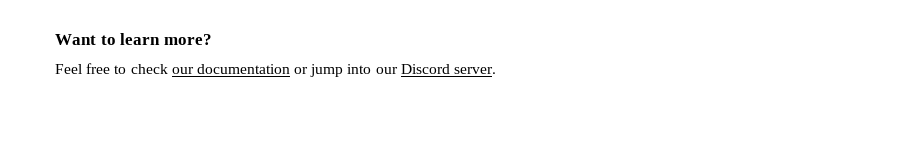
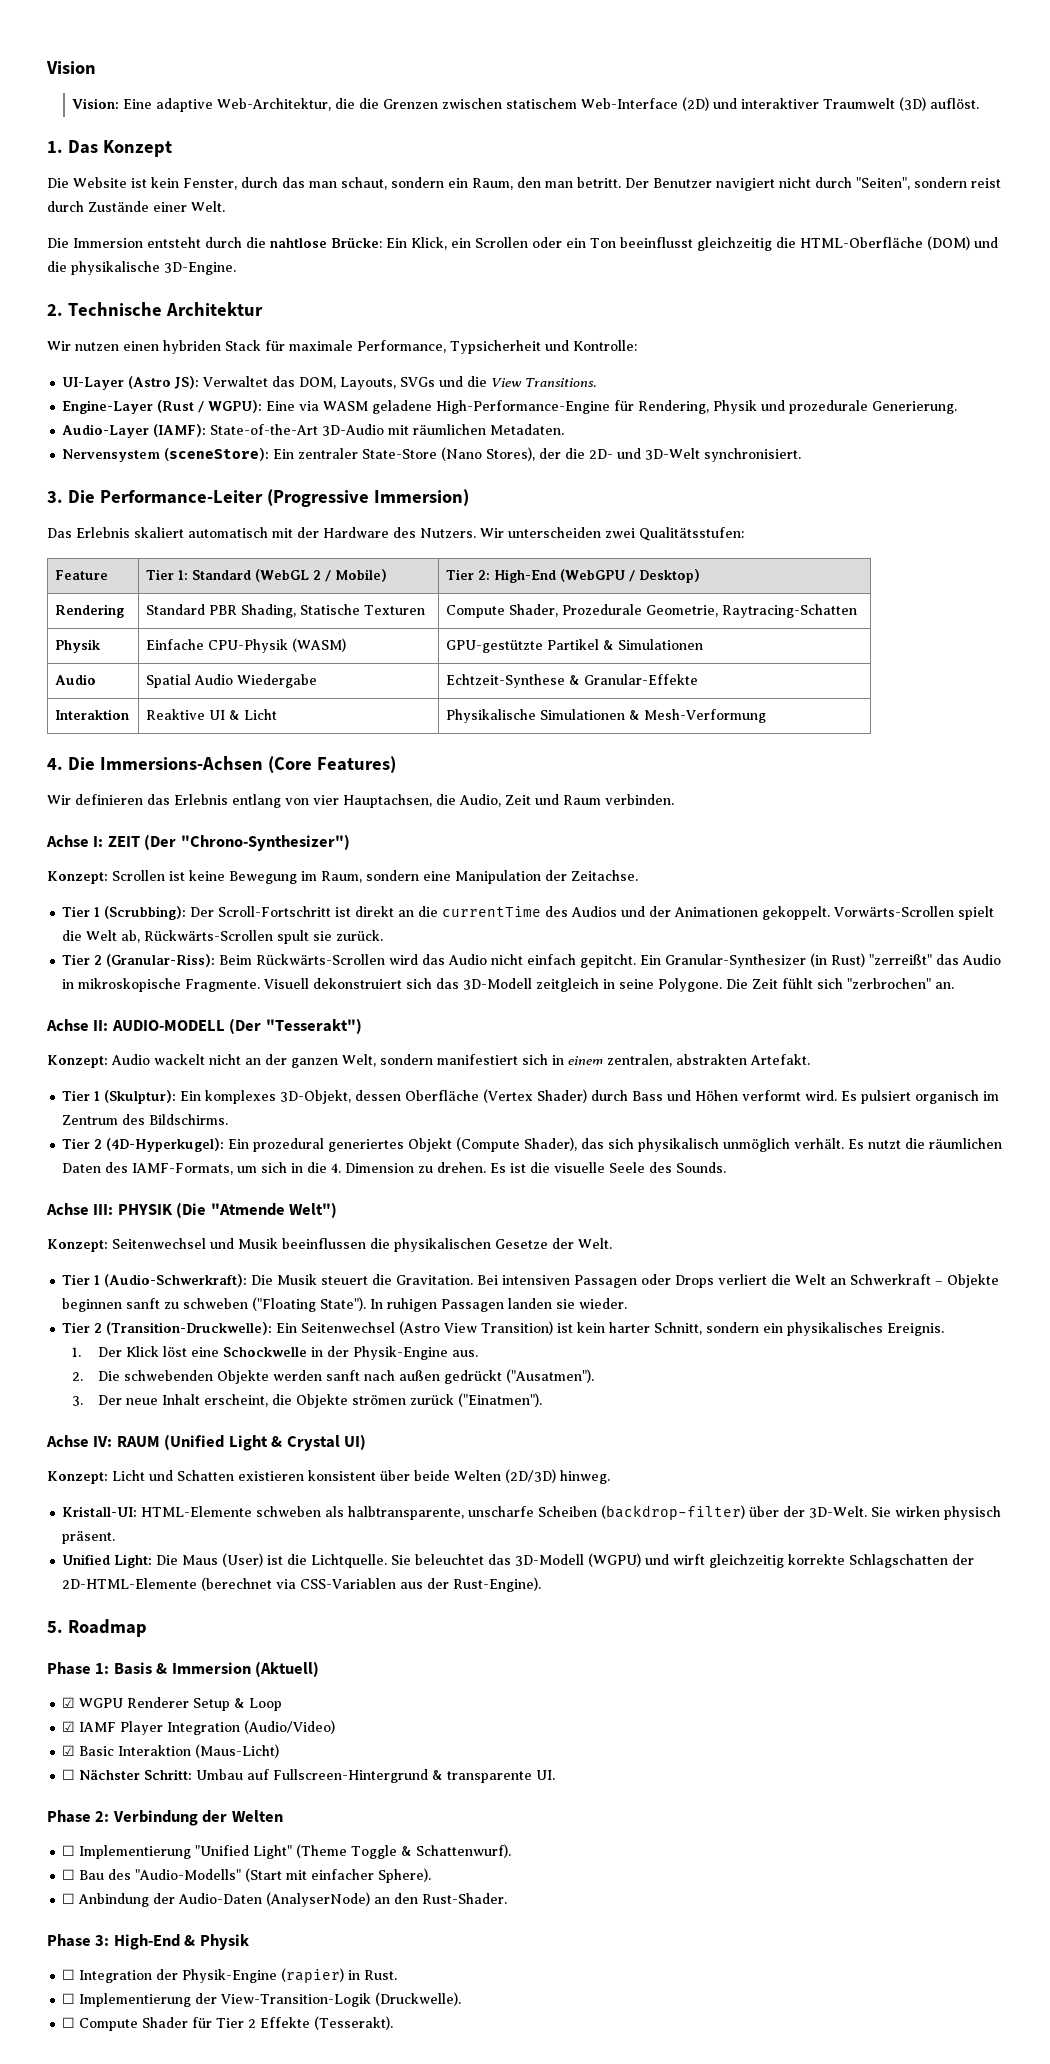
[55,33,212,45] [55,63,497,77] Want to learn more? // Feel free to check our documentation or jump into our Discord server. -> [46,61,96,74] [72,97,980,112] [47,140,172,157] [47,177,1001,191] [47,201,225,212] [47,236,998,251] [47,261,236,275] [47,302,263,316] [47,340,637,354] [62,376,597,390] [62,400,958,414] [62,424,565,438] [62,447,802,462] [47,489,469,507] [47,527,744,541] [55,570,109,580] [146,569,388,582] [446,569,701,583] [55,604,125,618] [146,604,426,618] [446,604,858,618] [55,639,102,653] [146,638,347,653] [446,639,704,653] [55,674,97,685] [146,674,318,688] [446,674,699,688] [55,709,130,720] [146,709,278,720] [446,709,767,723] [47,756,396,773] [47,794,674,808] [46,834,350,851] [47,870,638,884] [62,906,995,920] [62,930,384,944] [62,953,1002,968] [62,978,955,992] [46,1018,362,1034] [47,1054,810,1068] [62,1089,1000,1104] [62,1114,229,1125] [62,1137,1003,1152] [62,1162,727,1175] [46,1202,338,1218] [47,1238,612,1252] [62,1274,1000,1288] [62,1297,628,1312] [62,1321,945,1336] [72,1346,478,1360] [72,1369,594,1384] [72,1393,542,1408] [46,1434,367,1451] [47,1469,610,1484] [62,1505,1002,1520] [62,1530,116,1544] [62,1553,975,1568] [62,1577,542,1592] [47,1619,147,1637] [47,1661,320,1677] [62,1697,283,1711] [62,1720,336,1735] [62,1744,280,1758] [62,1769,556,1783] [47,1810,283,1826] [62,1844,512,1859] [62,1868,432,1883] [62,1892,508,1907] [47,1934,249,1950] [62,1968,398,1983] [62,1992,462,2007] [62,2016,394,2031] Vision // Vision: Eine adaptive Web-Architektur, die die Grenzen zwischen statischem Web-Interface (2D) und interaktiver Traumwelt (3D) auflöst. // 1. Das Konzept // Die Website ist kein Fenster, durch das man schaut, sondern ein Raum, den man betritt. Der Benutzer navigiert nicht durch "Seiten", sondern reist durch Zustände einer Welt. // Die Immersion entsteht durch die nahtlose Brücke: Ein Klick, ein Scrollen oder ein Ton beeinflusst gleichzeitig die HTML-Oberfläche (DOM) und die physikalische 3D-Engine. // 2. Technische Architektur // Wir nutzen einen hybriden Stack für maximale Performance, Typsicherheit und Kontrolle: // UI-Layer (Astro JS): Verwaltet das DOM, Layouts, SVGs und die View Transitions. // Engine-Layer (Rust / WGPU): Eine via WASM geladene High-Performance-Engine für Rendering, Physik und prozedurale Generierung. // Audio-Layer (IAMF): State-of-the-Art 3D-Audio mit räumlichen Metadaten. // Nervensystem (sceneStore): Ein zentraler State-Store (Nano Stores), der die 2D- und 3D-Welt synchronisiert. // 3. Die Performance-Leiter (Progressive Immersion) // Das Erlebnis skaliert automatisch mit der Hardware des Nutzers. Wir unterscheiden zwei Qualitätsstufen: // Feature | Tier 1: Standard (WebGL 2 / Mobile) | Tier 2: High-End (WebGPU / Desktop) // Rendering | Standard PBR Shading, Statische Texturen | Compute Shader, Prozedurale Geometrie, Raytracing-Schatten // Physik | Einfache CPU-Physik (WASM) | GPU-gestützte Partikel & Simulationen // Audio | Spatial Audio Wiedergabe | Echtzeit-Synthese & Granular-Effekte // Interaktion | Reaktive UI & Licht | Physikalische Simulationen & Mesh-Verformung // 4. Die Immersions-Achsen (Core Features) // Wir definieren das Erlebnis entlang von vier Hauptachsen, die Audio, Zeit und Raum verbinden. // Achse I: ZEIT (Der "Chrono-Synthesizer") // Konzept: Scrollen ist keine Bewegung im Raum, sondern eine Manipulation der Zeitachse. // Tier 1 (Scrubbing): Der Scroll-Fortschritt ist direkt an die currentTime des Audios und der Animationen gekoppelt. Vorwärts-Scrollen spielt die Welt ab, Rückwärts-Scrollen spult sie zurück. // Tier 2 (Granular-Riss): Beim Rückwärts-Scrollen wird das Audio nicht einfach gepitcht. Ein Granular-Synthesizer (in Rust) "zerreißt" das Audio in mikroskopische Fragmente. Visuell dekonstruiert sich das 3D-Modell zeitgleich in seine Polygone. Die Zeit fühlt sich "zerbrochen" an. // Achse II: AUDIO-MODELL (Der "Tesserakt") // Konzept: Audio wackelt nicht an der ganzen Welt, sondern manifestiert sich in einem zentralen, abstrakten Artefakt. // Tier 1 (Skulptur): Ein komplexes 3D-Objekt, dessen Oberfläche (Vertex Shader) durch Bass und Höhen verformt wird. Es pulsiert organisch im Zentrum des Bildschirms. // Tier 2 (4D-Hyperkugel): Ein prozedural generiertes Objekt (Compute Shader), das sich physikalisch unmöglich verhält. Es nutzt die räumlichen Daten des IAMF-Formats, um sich in die 4. Dimension zu drehen. Es ist die visuelle Seele des Sounds. // Achse III: PHYSIK (Die "Atmende Welt") // Konzept: Seitenwechsel und Musik beeinflussen die physikalischen Gesetze der Welt. // Tier 1 (Audio-Schwerkraft): Die Musik steuert die Gravitation. Bei intensiven Passagen oder Drops verliert die Welt an Schwerkraft – Objekte beginnen sanft zu schweben ("Floating State"). In ruhigen Passagen landen sie wieder. // Tier 2 (Transition-Druckwelle): Ein Seitenwechsel (Astro View Transition) ist kein harter Schnitt, sondern ein physikalisches Ereignis. // 1. Der Klick löst eine Schockwelle in der Physik-Engine aus. // 2. Die schwebenden Objekte werden sanft nach außen gedrückt ("Ausatmen"). // 3. Der neue Inhalt erscheint, die Objekte strömen zurück ("Einatmen"). // Achse IV: RAUM (Unified Light & Crystal UI) // Konzept: Licht und Schatten existieren konsistent über beide Welten (2D/3D) hinweg. // Kristall-UI: HTML-Elemente schweben als halbtransparente, unscharfe Scheiben (backdrop-filter) über der 3D-Welt. Sie wirken physisch präsent. // Unified Light: Die Maus (User) ist die Lichtquelle. Sie beleuchtet das 3D-Modell (WGPU) und wirft gleichzeitig korrekte Schlagschatten der 2D-HTML-Elemente (berechnet via CSS-Variablen aus der Rust-Engine). // 5. Roadmap // Phase 1: Basis & Immersion (Aktuell) // ☑ WGPU Renderer Setup & Loop // ☑ IAMF Player Integration (Audio/Video) // ☑ Basic Interaktion (Maus-Licht) // ☐ Nächster Schritt: Umbau auf Fullscreen-Hintergrund & transparente UI. // Phase 2: Verbindung der Welten // ☐ Implementierung "Unified Light" (Theme Toggle & Schattenwurf). // ☐ Bau des "Audio-Modells" (Start mit einfacher Sphere). // ☐ Anbindung der Audio-Daten (AnalyserNode) an den Rust-Shader. // Phase 3: High-End & Physik // ☐ Integration der Physik-Engine (rapier) in Rust. // ☐ Implementierung der View-Transition-Logik (Druckwelle). // ☐ Compute Shader für Tier 2 Effekte (Tesserakt).

